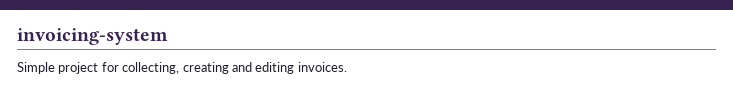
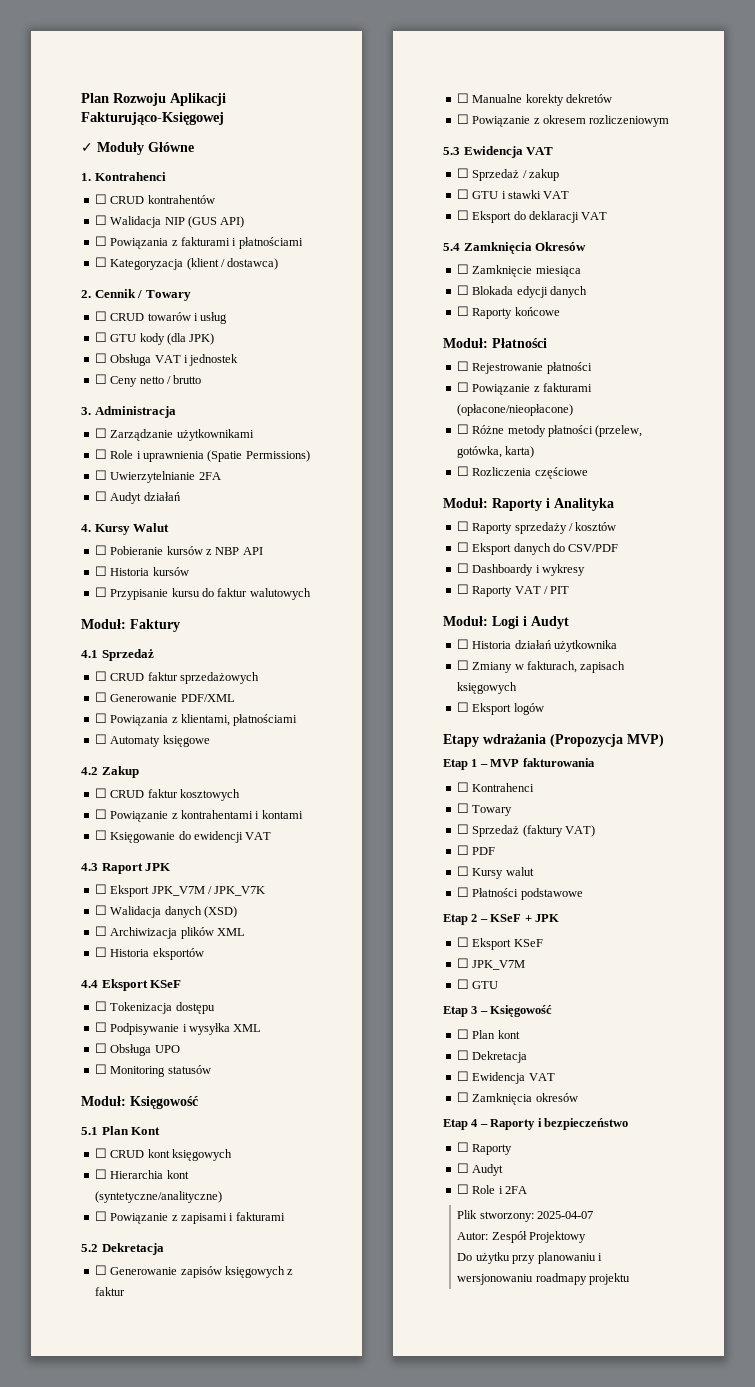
[17,28,168,45] [17,62,347,74] invoicing-system // Simple project for collecting, creating and editing invoices. -> [81,93,226,106] [81,112,224,125] [81,142,194,155] [81,172,166,181] [94,194,215,204] [94,215,245,228] [94,236,303,249] [94,257,279,270] [81,289,191,301] [94,311,228,324] [94,332,215,345] [94,353,239,366] [94,374,202,387] [81,406,176,418] [94,428,254,441] [94,449,310,462] [94,470,221,483] [94,491,181,504] [81,523,170,535] [94,545,263,555] [94,566,189,576] [94,587,311,600] [81,619,180,632] [81,649,154,661] [94,671,259,684] [94,692,235,702] [94,713,298,726] [94,734,210,747] [81,766,139,778] [94,788,240,801] [94,809,303,822] [94,830,272,843] [81,863,172,874] [94,884,266,897] [94,905,237,918] [94,926,245,939] [94,947,204,960] [81,979,182,991] [94,1001,215,1014] [94,1022,262,1035] [94,1043,180,1056] [94,1064,211,1077] [81,1096,198,1109] [81,1126,161,1135] [94,1148,232,1161] [94,1169,189,1179] [94,1191,222,1203] [94,1211,285,1224] [81,1243,164,1255] [94,1265,294,1278] [94,1287,125,1296] [456,93,612,106] [456,114,670,127] [443,146,554,158] [456,168,559,181] [456,189,570,199] [456,210,608,223] [443,242,587,254] [456,264,581,277] [456,285,587,298] [456,306,560,319] [443,338,547,348] [456,361,592,374] [456,382,592,395] [456,404,573,416] [456,424,643,437] [456,446,535,458] [456,466,588,479] [443,498,614,511] [456,521,617,534] [456,542,619,555] [456,563,585,576] [456,584,570,597] [443,616,569,629] [456,639,617,652] [456,660,626,673] [456,682,517,694] [456,702,544,715] [443,733,664,747] [443,758,595,770] [456,782,535,792] [456,803,513,816] [456,824,595,837] [456,845,496,855] [456,866,534,879] [456,887,583,900] [443,914,559,925] [456,937,543,950] [456,958,526,970] [456,979,499,989] [443,1005,553,1017] [456,1029,520,1039] [456,1050,528,1063] [456,1071,555,1084] [456,1092,578,1105] [443,1118,628,1130] [456,1142,513,1155] [456,1163,504,1176] [456,1184,527,1194] [457,1210,594,1222] [457,1231,587,1243] [457,1252,602,1264] [457,1273,631,1285] Plan Rozwoju Aplikacji Fakturująco-Księgowej // ✓ Moduły Główne // 1. Kontrahenci // ☐ CRUD kontrahentów // ☐ Walidacja NIP (GUS API) // ☐ Powiązania z fakturami i płatnościami // ☐ Kategoryzacja (klient / dostawca) // 2. Cennik / Towary // ☐ CRUD towarów i usług // ☐ GTU kody (dla JPK) // ☐ Obsługa VAT i jednostek // ☐ Ceny netto / brutto // 3. Administracja // ☐ Zarządzanie użytkownikami // ☐ Role i uprawnienia (Spatie Permissions) // ☐ Uwierzytelnianie 2FA // ☐ Audyt działań // 4. Kursy Walut // ☐ Pobieranie kursów z NBP API // ☐ Historia kursów // ☐ Przypisanie kursu do faktur walutowych // Moduł: Faktury // 4.1 Sprzedaż // ☐ CRUD faktur sprzedażowych // ☐ Generowanie PDF/XML // ☐ Powiązania z klientami, płatnościami // ☐ Automaty księgowe // 4.2 Zakup // ☐ CRUD faktur kosztowych // ☐ Powiązanie z kontrahentami i kontami // ☐ Księgowanie do ewidencji VAT // 4.3 Raport JPK // ☐ Eksport JPK_V7M / JPK_V7K // ☐ Walidacja danych (XSD) // ☐ Archiwizacja plików XML // ☐ Historia eksportów // 4.4 Eksport KSeF // ☐ Tokenizacja dostępu // ☐ Podpisywanie i wysyłka XML // ☐ Obsługa UPO // ☐ Monitoring statusów // Moduł: Księgowość // 5.1 Plan Kont // ☐ CRUD kont księgowych // ☐ Hierarchia kont (syntetyczne/analityczne) // ☐ Powiązanie z zapisami i fakturami // 5.2 Dekretacja // ☐ Generowanie zapisów księgowych z faktur // ☐ Manualne korekty dekretów // ☐ Powiązanie z okresem rozliczeniowym // 5.3 Ewidencja VAT // ☐ Sprzedaż / zakup // ☐ GTU i stawki VAT // ☐ Eksport do deklaracji VAT // 5.4 Zamknięcia Okresów // ☐ Zamknięcie miesiąca // ☐ Blokada edycji danych // ☐ Raporty końcowe // Moduł: Płatności // ☐ Rejestrowanie płatności // ☐ Powiązanie z fakturami (opłacone/nieopłacone) // ☐ Różne metody płatności (przelew, gotówka, karta) // ☐ Rozliczenia częściowe // Moduł: Raporty i Analityka // ☐ Raporty sprzedaży / kosztów // ☐ Eksport danych do CSV/PDF // ☐ Dashboardy i wykresy // ☐ Raporty VAT / PIT // Moduł: Logi i Audyt // ☐ Historia działań użytkownika // ☐ Zmiany w fakturach, zapisach księgowych // ☐ Eksport logów // Etapy wdrażania (Propozycja MVP) // Etap 1 – MVP fakturowania // ☐ Kontrahenci // ☐ Towary // ☐ Sprzedaż (faktury VAT) // ☐ PDF // ☐ Kursy walut // ☐ Płatności podstawowe // Etap 2 – KSeF + JPK // ☐ Eksport KSeF // ☐ JPK_V7M // ☐ GTU // Etap 3 – Księgowość // ☐ Plan kont // ☐ Dekretacja // ☐ Ewidencja VAT // ☐ Zamknięcia okresów // Etap 4 – Raporty i bezpieczeństwo // ☐ Raporty // ☐ Audyt // ☐ Role i 2FA // Plik stworzony: 2025-04-07 // Autor: Zespół Projektowy // Do użytku przy planowaniu i wersjonowaniu roadmapy projektu

